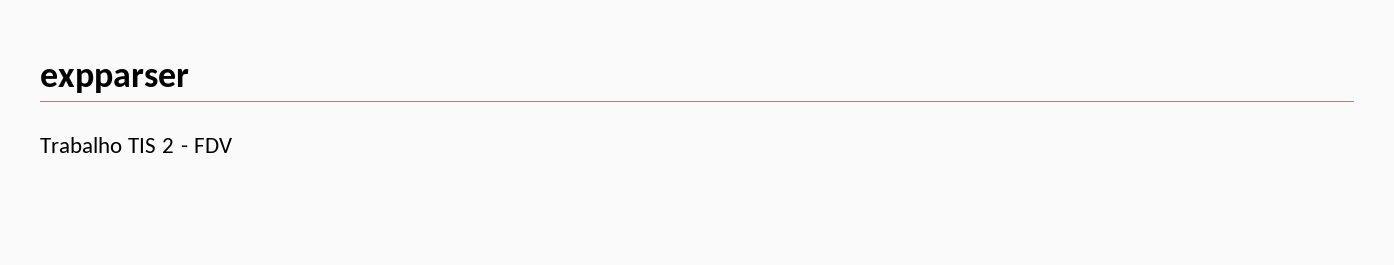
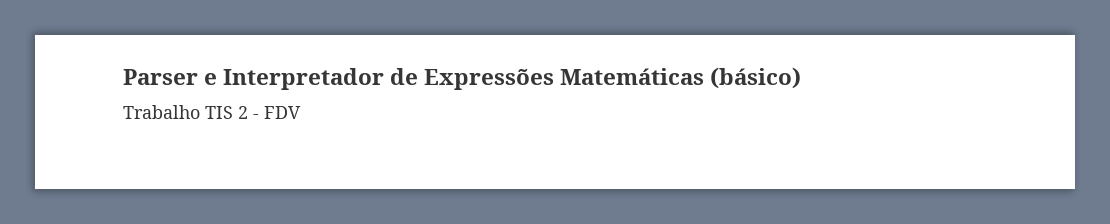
[40,69,189,93] expparser -> [123,67,802,90] Parser e Interpretador de Expressões Matemáticas (básico)

